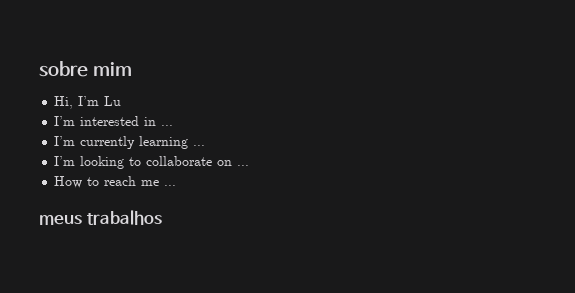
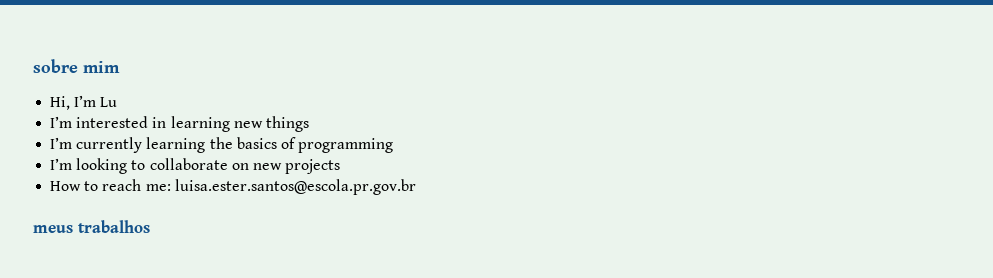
[161,125,174,126] ... -> [170,116,309,132] learning new things
[193,145,206,146] ... -> [209,137,394,153] the basics of programming
[237,165,250,166] ... -> [252,159,341,174] new projects
[141,180,177,186] me ... -> [145,179,416,195] me: luisa.ester.santos@escola.pr.gov.br

